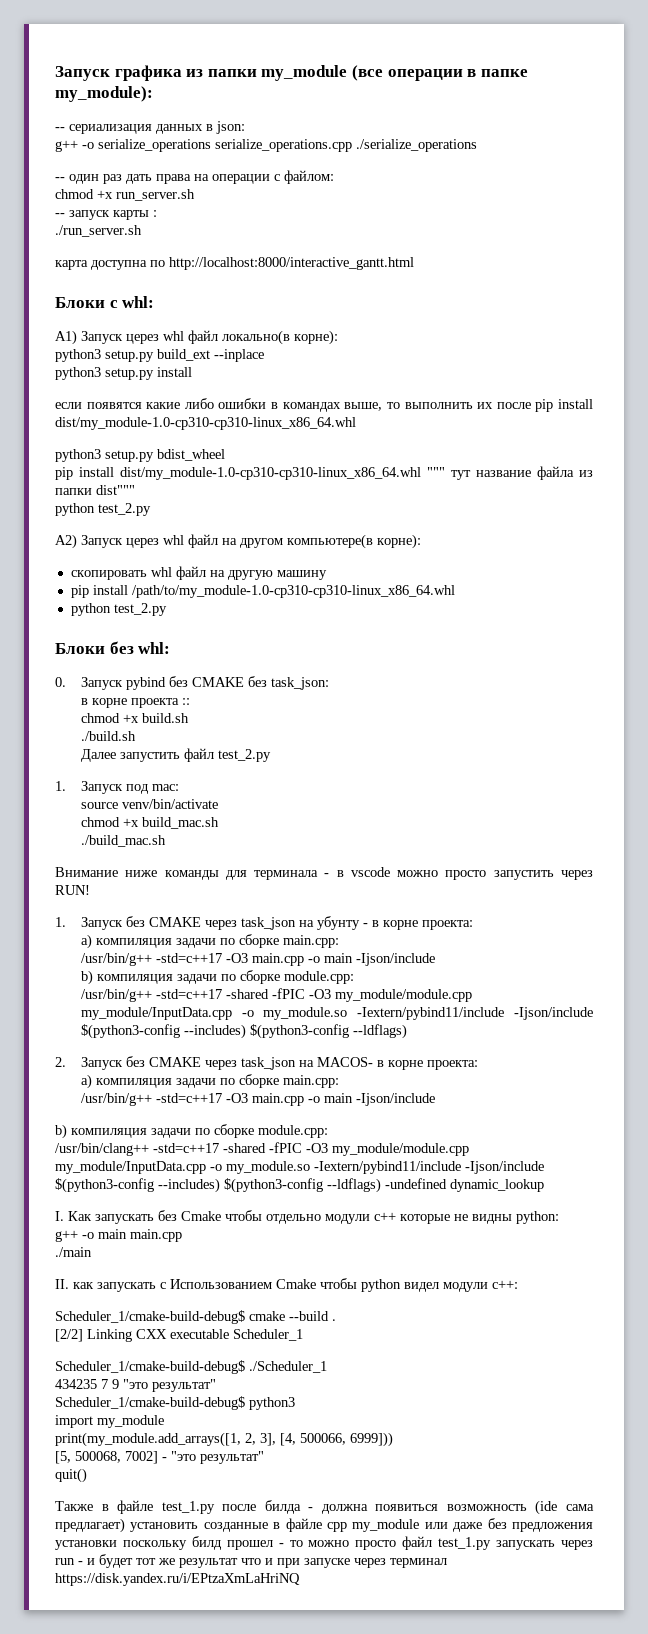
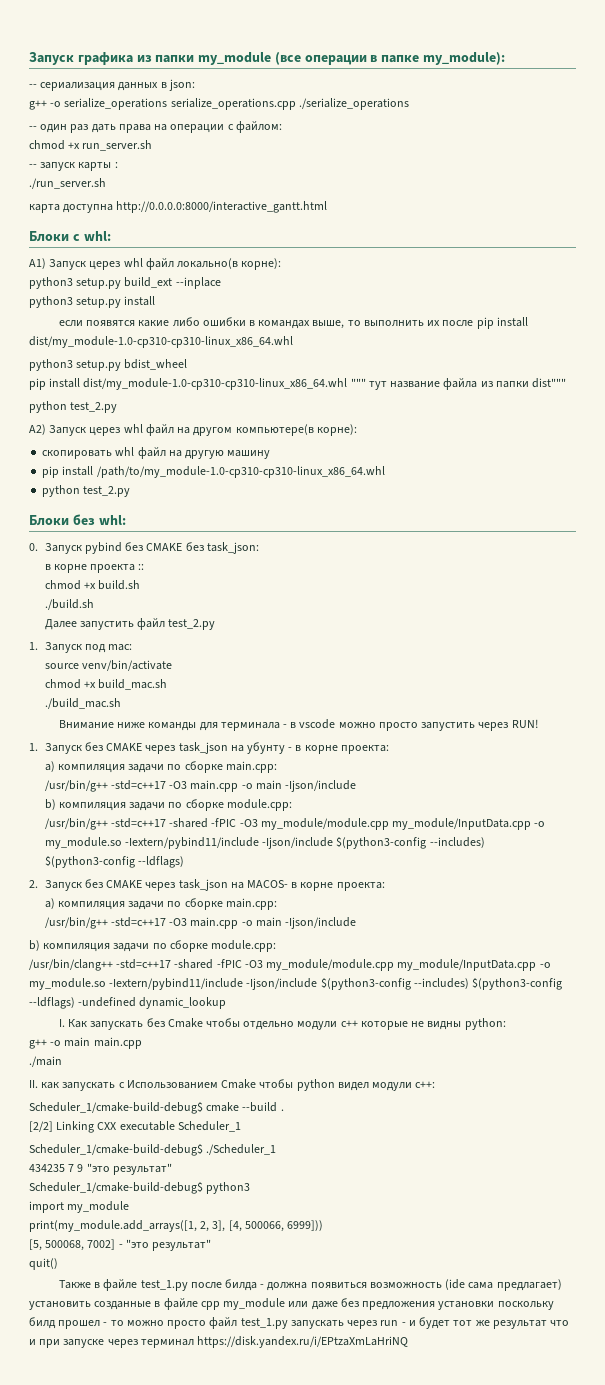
[150,257,414,270] по http://localhost:8000/interactive_gantt.html -> [116,201,328,213] http://0.0.0.0:8000/interactive_gantt.html

